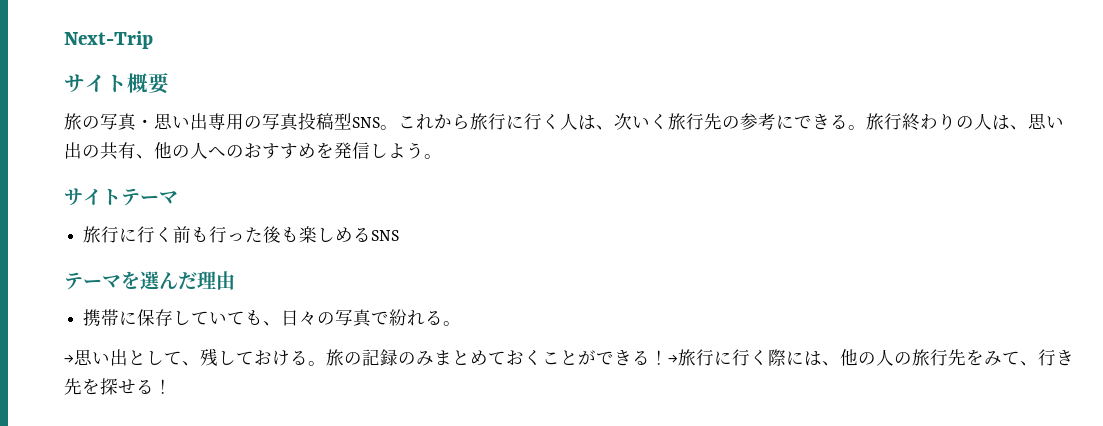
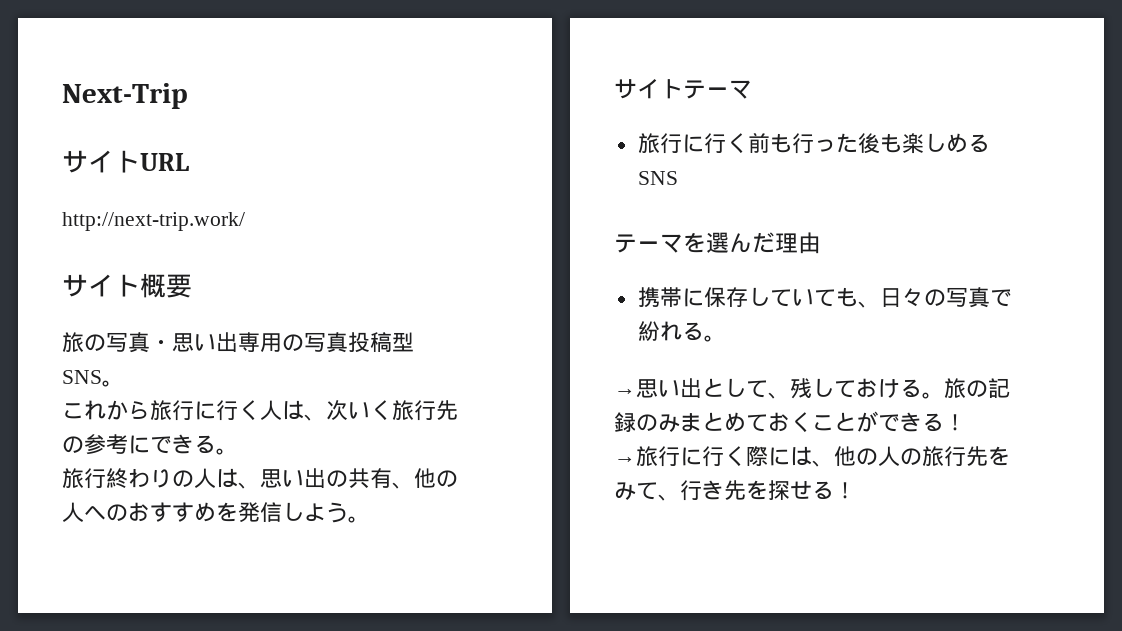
(153, 40) none -> [62,150,189,173] [62,212,245,231] // サイトURL // http://next-trip.work/
(398, 127) none -> (124, 383) //
(866, 127) none -> (238, 451) //
(668, 357) none -> (966, 422) //

